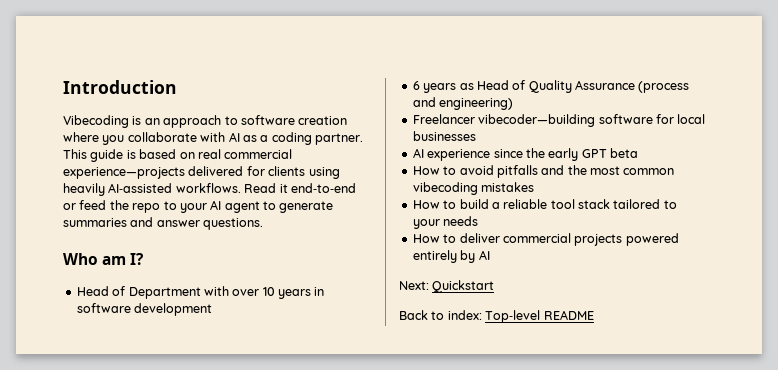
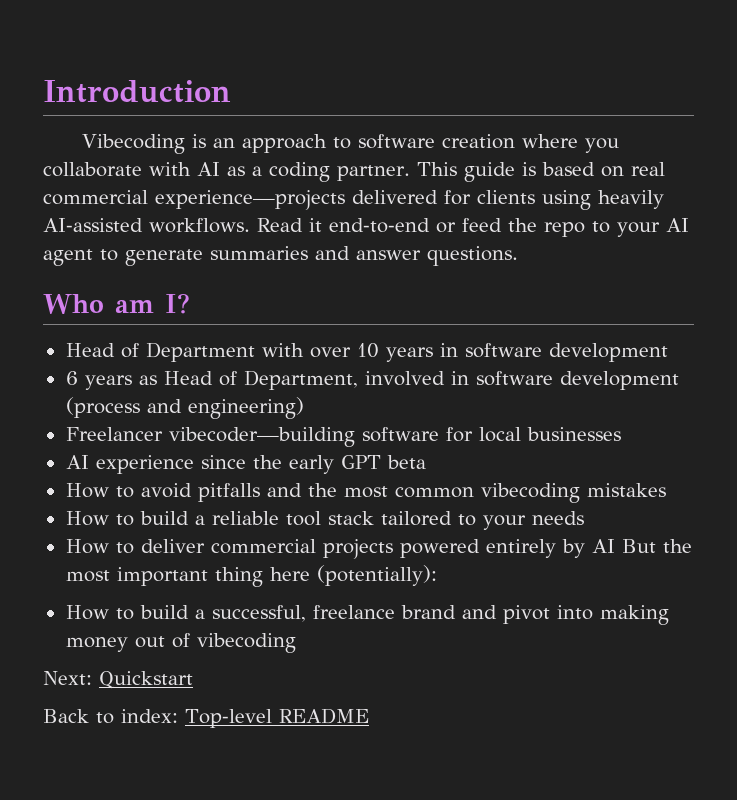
[528,80,635,93] Quality Assurance -> [243,370,679,390] Department, involved in software development
(490, 255) none -> [621,539,692,553] [65,565,437,587] [65,605,669,625] [65,633,296,653] But the most important thing here (potentially): // How to build a successful, freelance brand and pivot into making money out of vibecoding

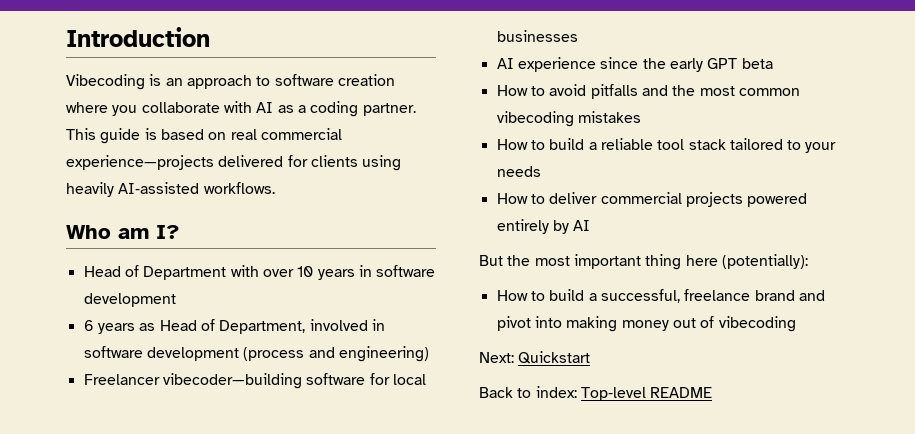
[257,218,689,237] [43,246,518,266] Read it end‑to‑end or feed the repo to your AI agent to generate summaries and answer questions. -> (275, 188) none
(615, 546) none -> (591, 225) //

